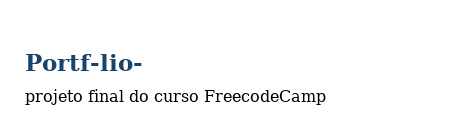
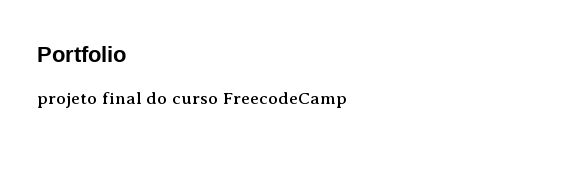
[25,54,143,71] Portf-lio- -> [37,46,126,62] Portfolio

